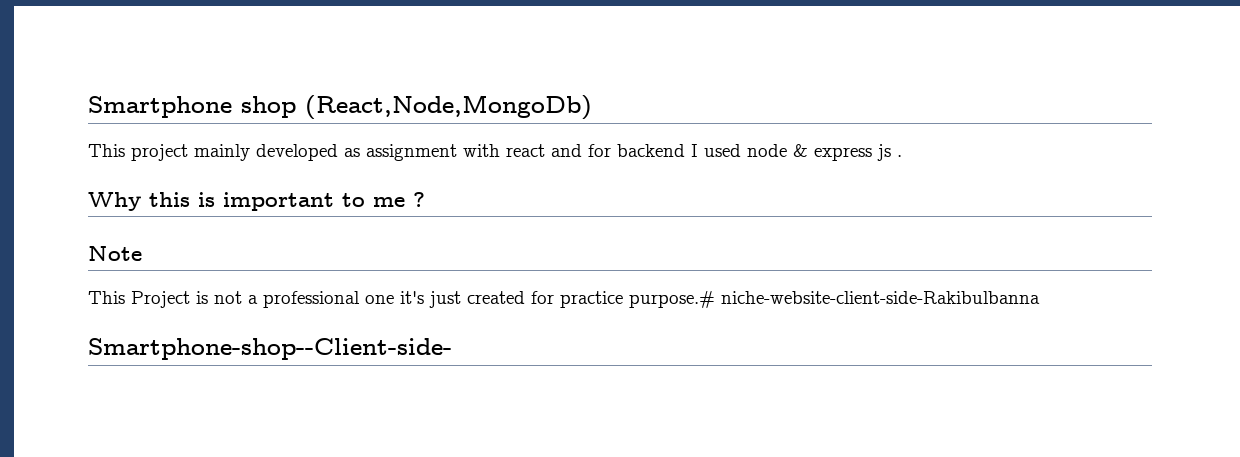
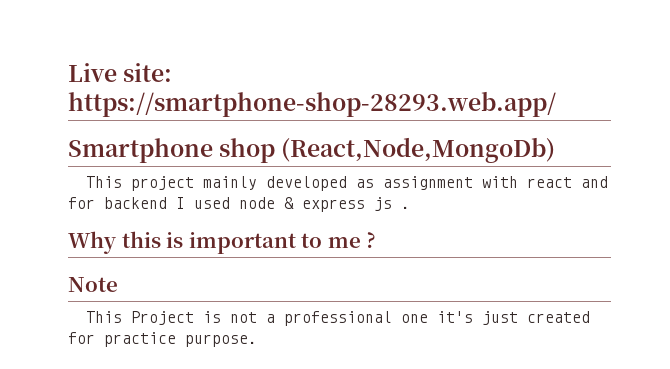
(88, 107) none -> [68,63,173,82] [68,91,556,117] Live site: https://smartphone-shop-28293.web.app/ //
[629,291,1040,308] [88,338,452,360] purpose.# niche-website-client-side-Rakibulbanna // Smartphone-shop--Client-side- -> [185,334,257,347] purpose.

